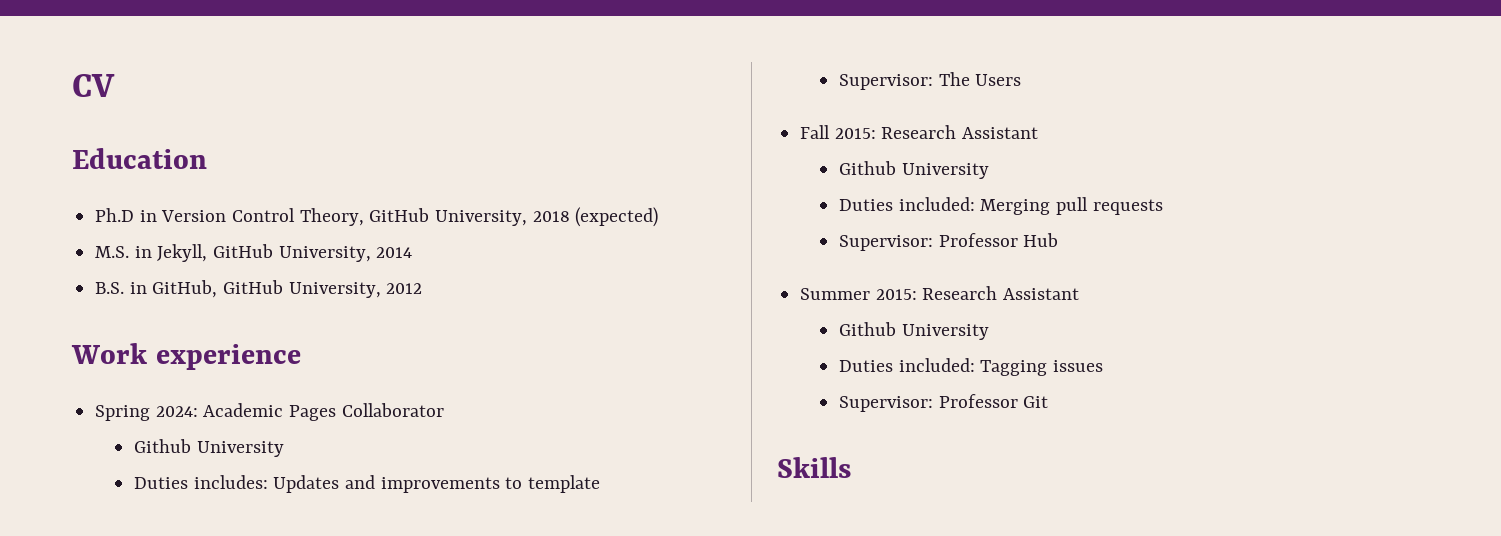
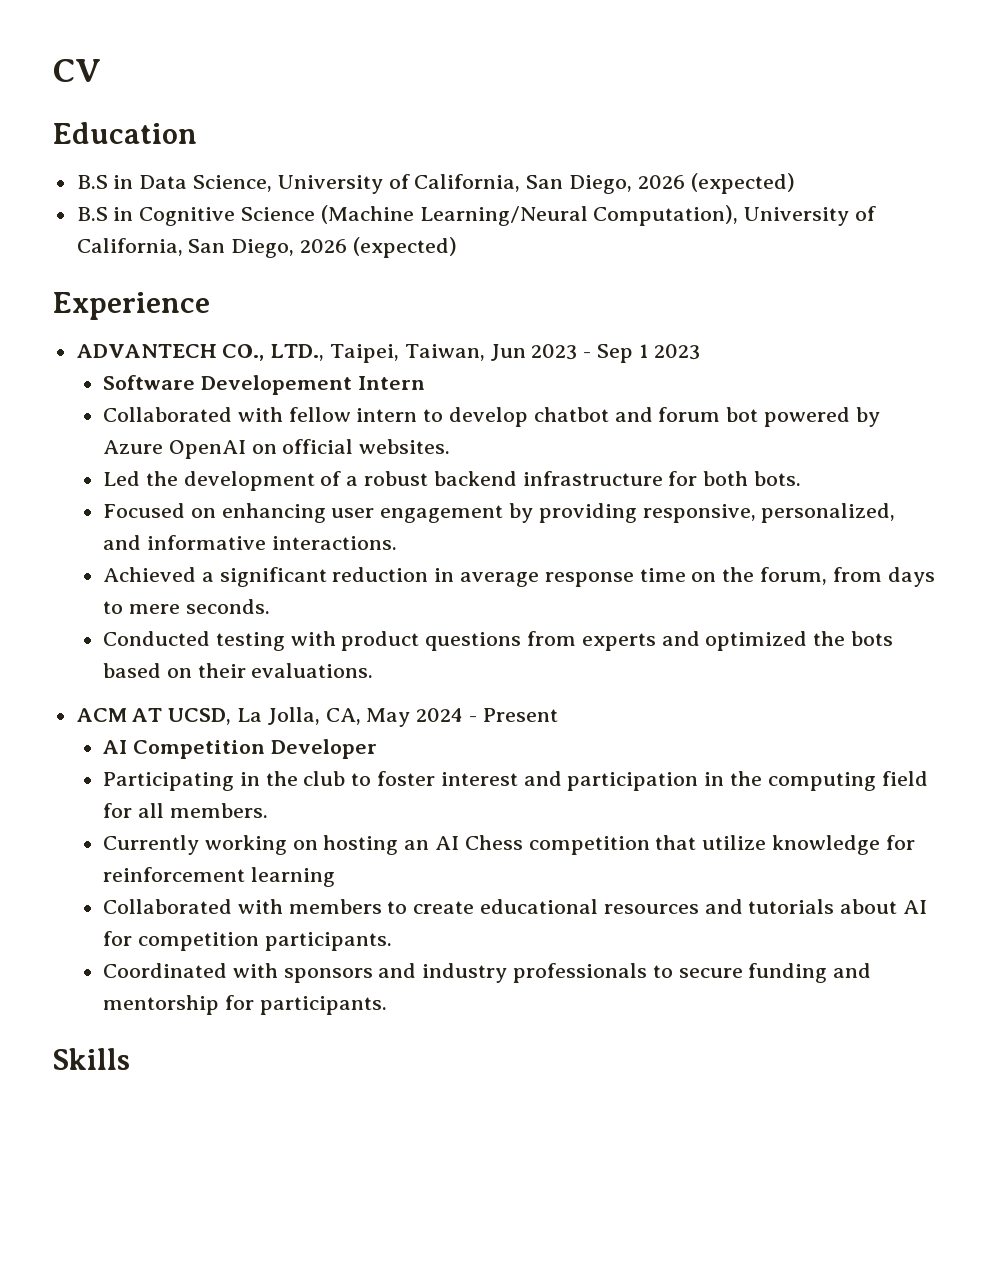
[95,207,659,227] [95,244,413,262] [95,280,423,298] [71,343,301,370] [95,403,444,421] [133,439,284,457] [133,475,600,493] [838,72,1022,90] [800,125,1039,139] [838,161,989,179] [838,197,1163,215] [838,233,1059,251] [800,286,1080,300] [838,322,989,340] [838,358,1103,376] [838,394,1049,412] Ph.D in Version Control Theory, GitHub University, 2018 (expected) // M.S. in Jekyll, GitHub University, 2014 // B.S. in GitHub, GitHub University, 2012 // Work experience // Spring 2024: Academic Pages Collaborator // Github University // Duties includes: Updates and improvements to template // Supervisor: The Users // Fall 2015: Research Assistant // Github University // Duties included: Merging pull requests // Supervisor: Professor Hub // Summer 2015: Research Assistant // Github University // Duties included: Tagging issues // Supervisor: Professor Git -> [76,173,795,194] [76,205,877,226] [76,237,457,258] [53,292,210,320] [76,344,700,363] [102,375,425,395] [102,407,880,427] [102,439,451,459] [102,471,802,491] [102,503,896,523] [102,535,397,550] [102,567,935,587] [102,599,270,614] [102,631,894,651] [102,663,374,678] [76,707,558,727] [102,739,377,759] [102,771,928,791] [102,803,268,818] [102,835,915,855] [102,867,335,887] [102,899,928,914] [102,931,392,951] [102,963,872,983] [102,995,387,1015] B.S in Data Science, University of California, San Diego, 2026 (expected) // B.S in Cognitive Science (Machine Learning/Neural Computation), University of California, San Diego, 2026 (expected) // Experience // ADVANTECH CO., LTD., Taipei, Taiwan, Jun 2023 - Sep 1 2023 // Software Developement Intern // Collaborated with fellow intern to develop chatbot and forum bot powered by Azure OpenAI on official websites. // Led the development of a robust backend infrastructure for both bots. // Focused on enhancing user engagement by providing responsive, personalized, and informative interactions. // Achieved a significant reduction in average response time on the forum, from days to mere seconds. // Conducted testing with product questions from experts and optimized the bots based on their evaluations. // ACM AT UCSD, La Jolla, CA, May 2024 - Present // AI Competition Developer // Participating in the club to foster interest and participation in the computing field for all members. // Currently working on hosting an AI Chess competition that utilize knowledge for reinforcement learning // Collaborated with members to create educational resources and tutorials about AI for competition participants. // Coordinated with sponsors and industry professionals to secure funding and mentorship for participants.

